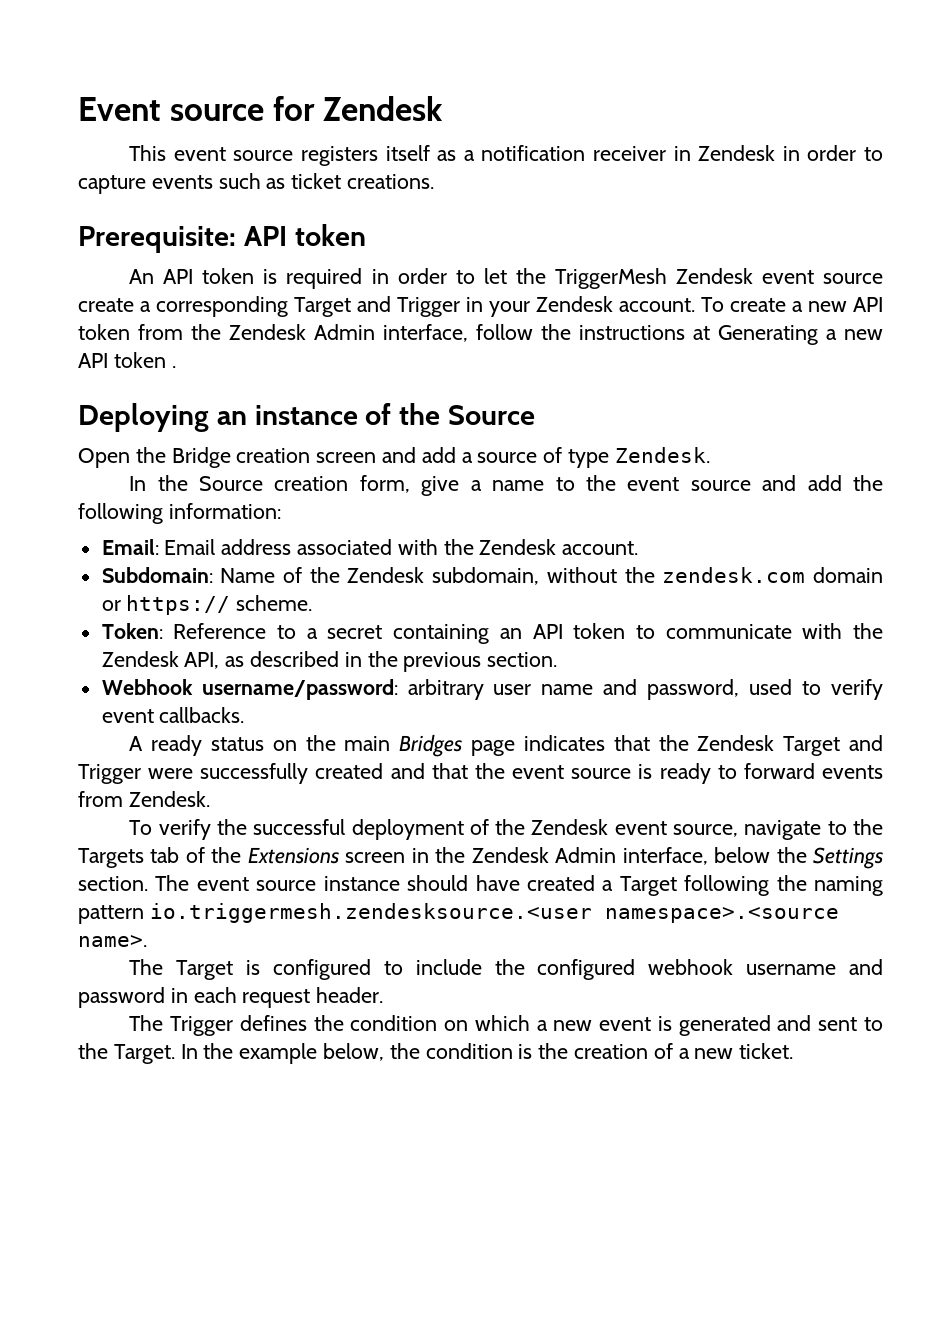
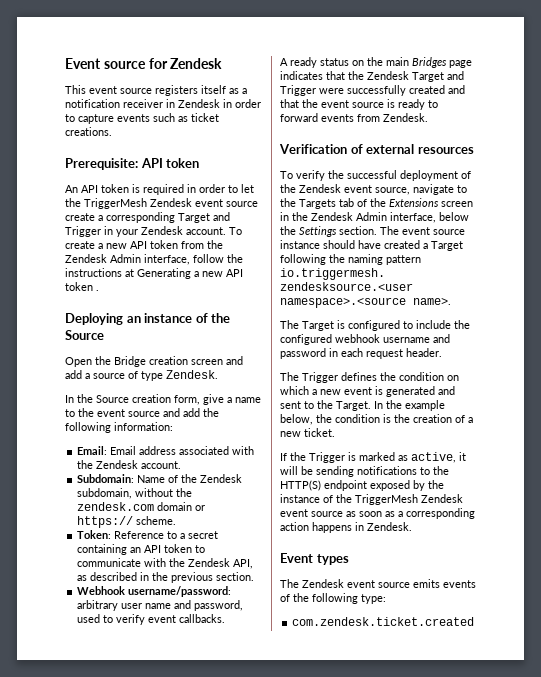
(210, 799) none -> [279,144,474,154] // Verification of external resources
(794, 1051) none -> [280,452,466,463] [280,466,449,477] [280,480,444,491] [280,494,463,505] [280,508,475,519] [280,522,412,533] [280,553,349,565] [280,579,476,588] [280,593,386,604] [292,617,475,626] // If the Trigger is marked as active, it will be sending notifications to the HTTP(S) endpoint exposed by the instance of the TriggerMesh Zendesk event source as soon as a corresponding action happens in Zendesk. // Event types // The Zendesk event source emits events of the following type: // com.zendesk.ticket.created

